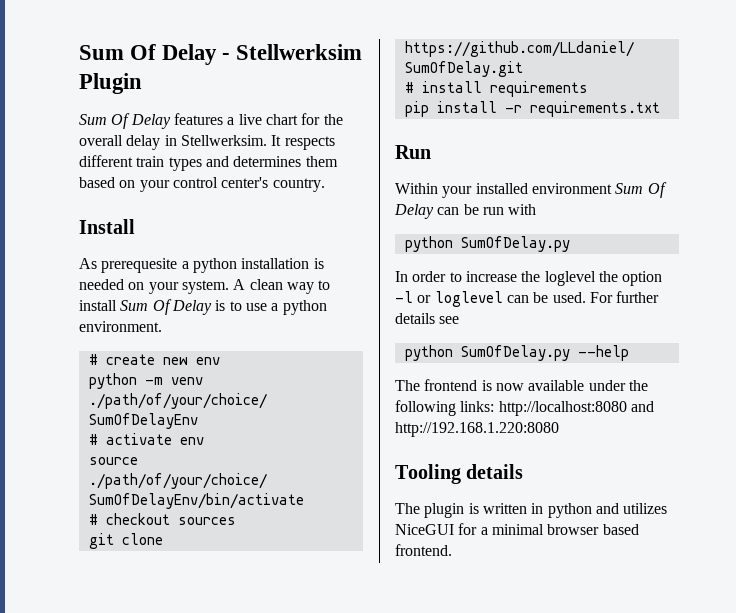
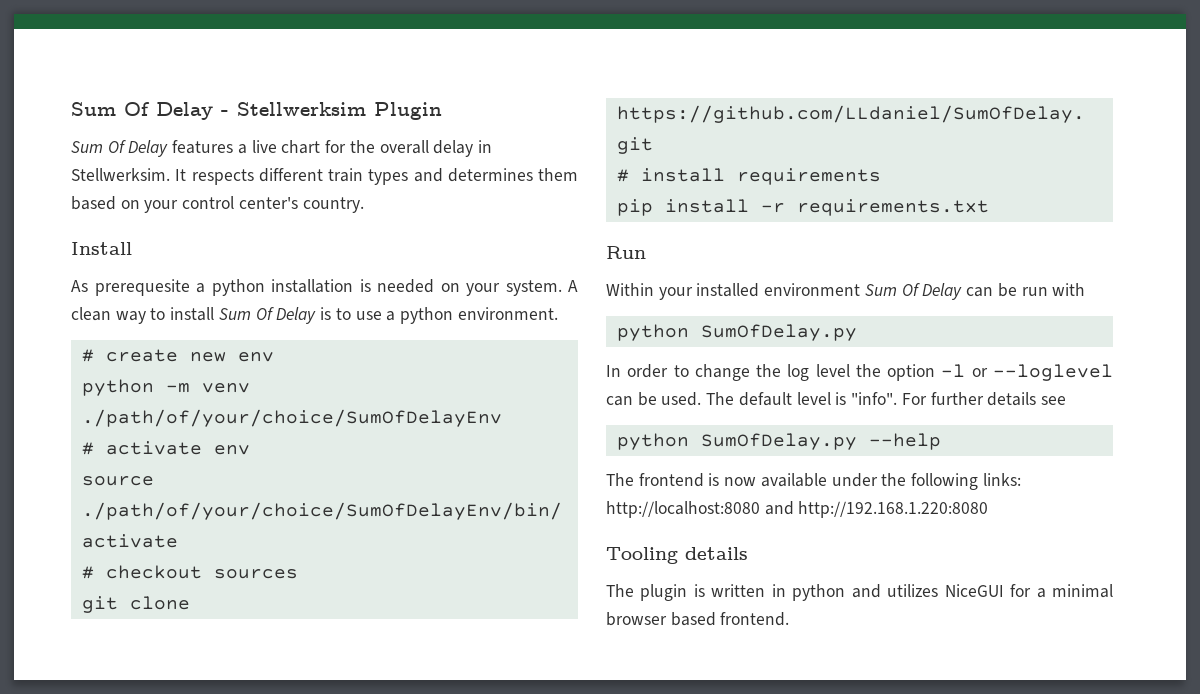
[465,271,596,286] increase the loglevel -> [694,364,850,381] change the log level
[434,291,503,307] loglevel -> [993,364,1113,381] --loglevel
(586, 297) none -> [706,392,898,406] The default level is "info".

